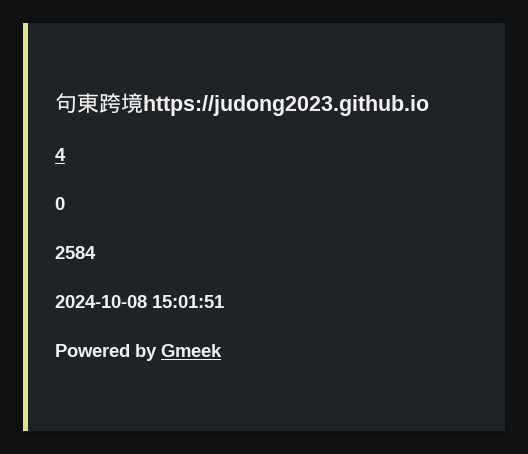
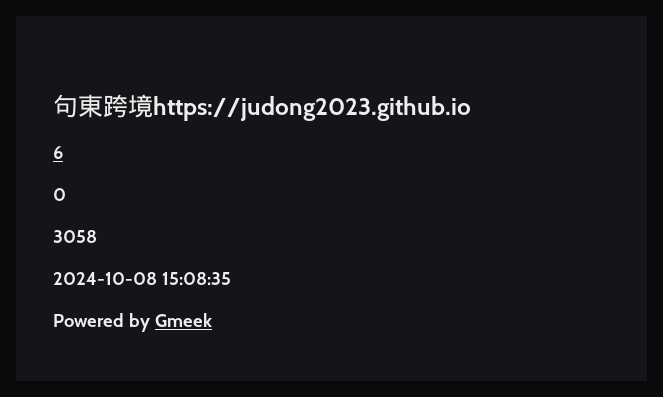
[55,148,66,161] 4 -> [53,146,63,159] 6
[55,246,96,259] 2584 -> [53,230,97,243] 3058
[152,295,224,308] 15:01:51 -> [161,272,231,285] 15:08:35

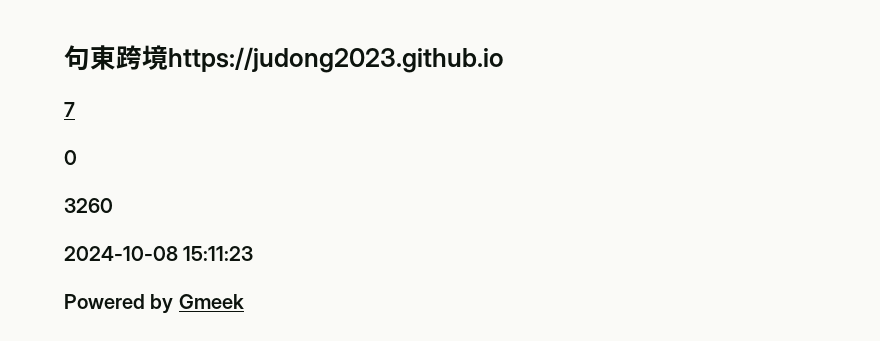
[53,146,63,159] 6 -> [64,102,75,117] 7
[53,230,97,243] 3058 -> [64,198,113,213] 3260
[161,272,231,285] 15:08:35 -> [183,246,254,261] 15:11:23

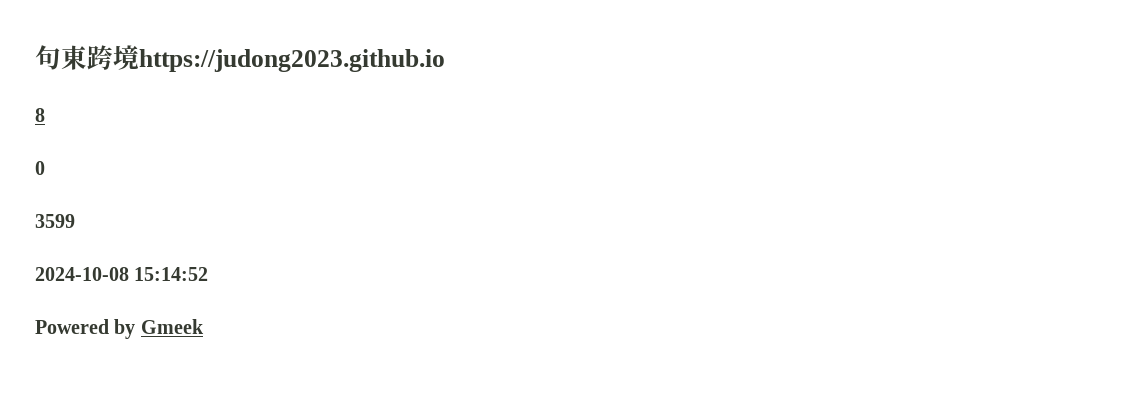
[64,102,75,117] 7 -> [35,108,45,122] 8
[64,198,113,213] 3260 -> [35,214,75,228] 3599
[183,246,254,261] 15:11:23 -> [134,267,209,281] 15:14:52

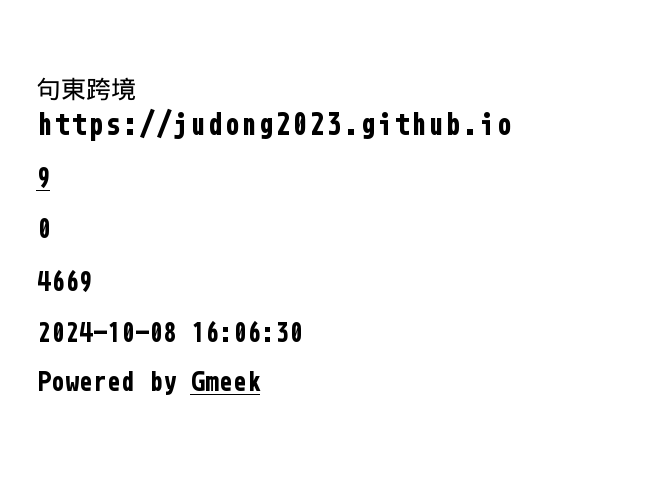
[35,108,45,122] 8 -> [36,167,50,189] 9
[35,214,75,228] 3599 -> [36,269,92,293] 4669
[134,267,209,281] 15:14:52 -> [190,320,302,342] 16:06:30

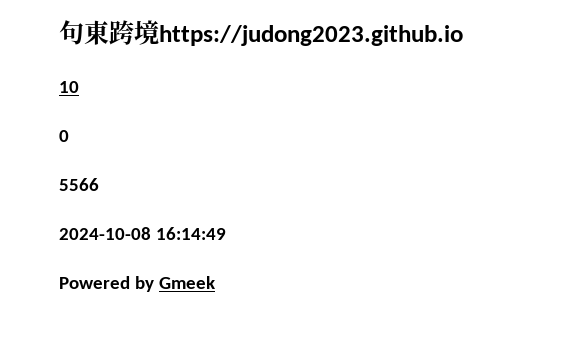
[36,167,50,189] 9 -> [59,81,79,93] 10
[36,269,92,293] 4669 -> [59,178,99,191] 5566
[190,320,302,342] 16:06:30 -> [155,227,226,240] 16:14:49

